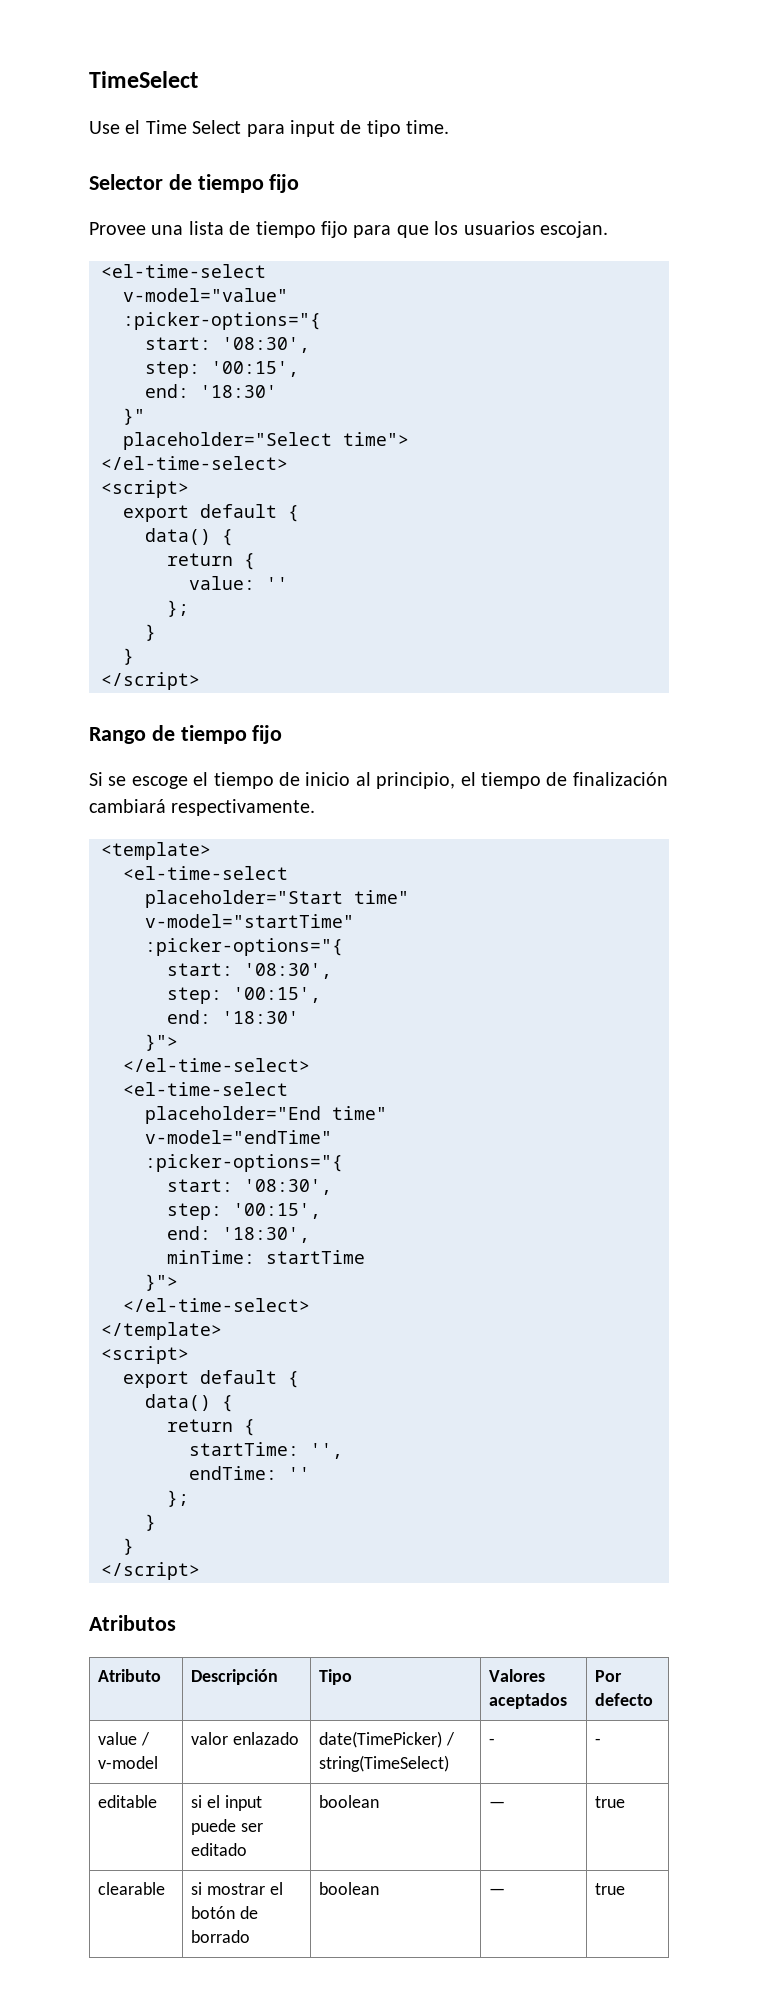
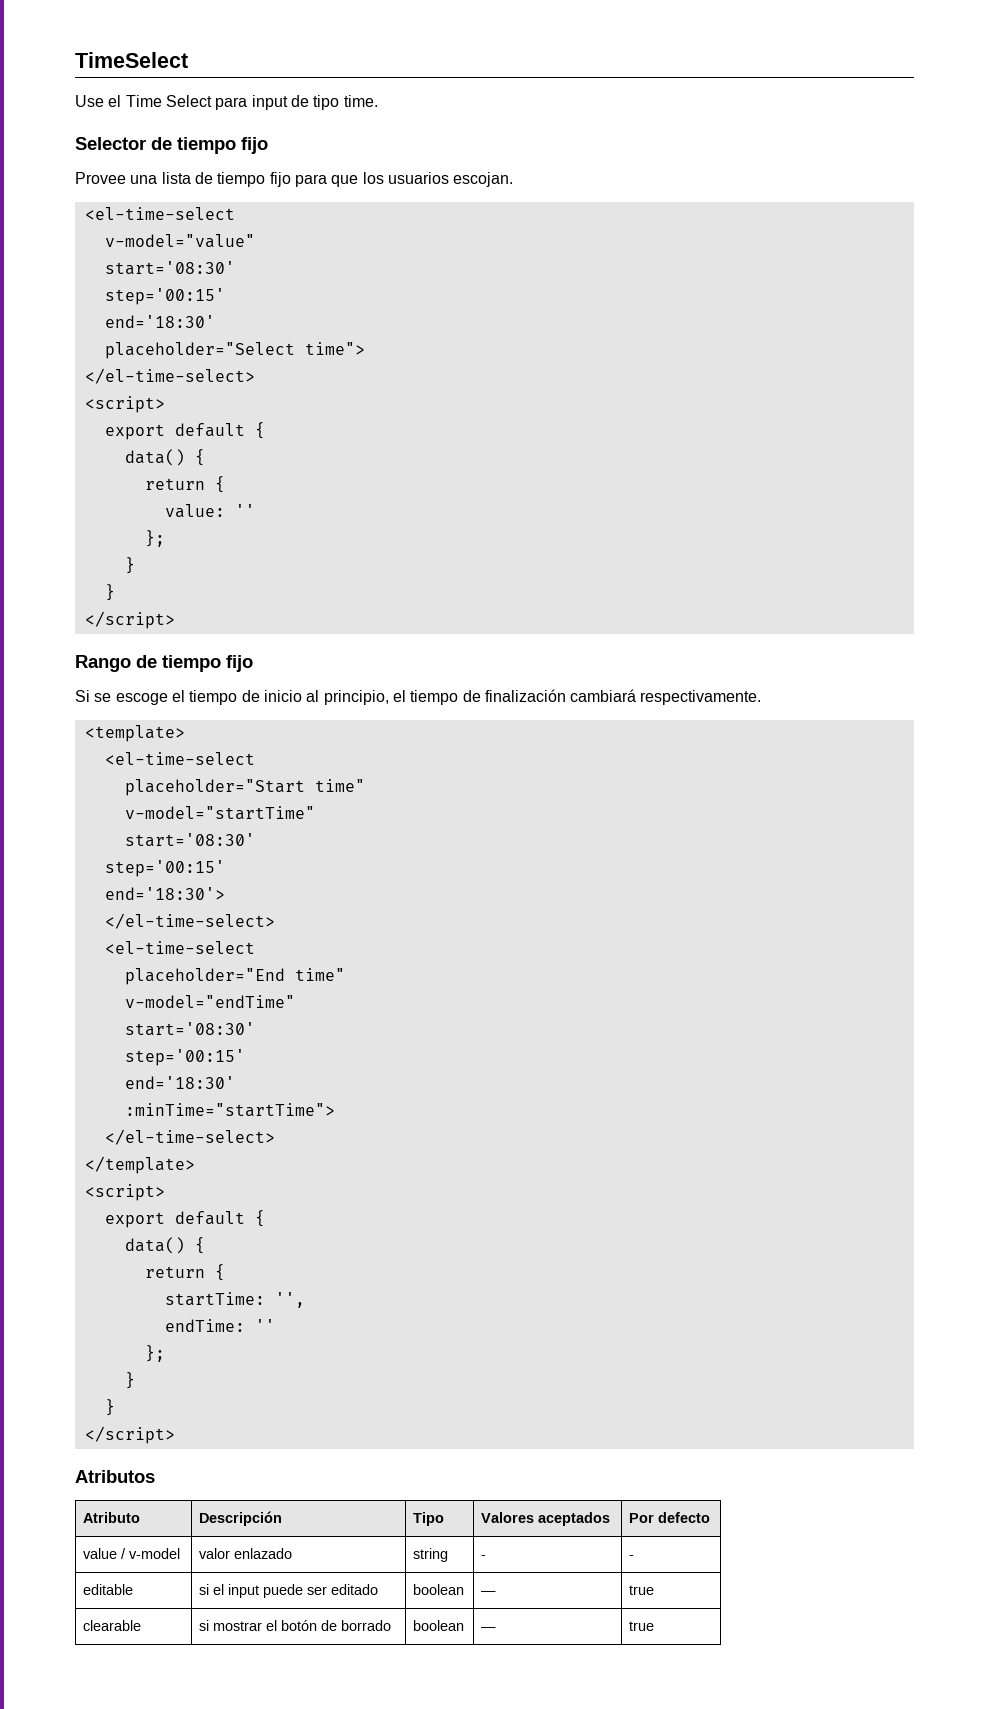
[123,312,321,330] [145,337,310,353] [145,361,299,378] [145,384,277,398] [123,408,145,425] :picker-options="{ // start: '08:30', // step: '00:15', // end: '18:30' // }" -> [104,261,235,275] [104,288,225,305] [104,315,215,328] start='08:30' // step='00:15' // end='18:30'
[145,938,343,956] [167,963,332,979] [167,987,321,1004] [167,1010,299,1024] [145,1034,178,1051] :picker-options="{ // start: '08:30', // step: '00:15', // end: '18:30' // }"> -> [124,833,255,847] [104,860,225,877] [104,887,225,900] start='08:30' // step='00:15' // end='18:30'>
[145,1154,343,1172] [167,1179,332,1195] [167,1203,321,1220] [167,1226,310,1243] [167,1250,365,1264] [145,1274,178,1291] :picker-options="{ // start: '08:30', // step: '00:15', // end: '18:30', // minTime: startTime // }"> -> [124,1022,255,1036] [124,1049,245,1066] [124,1076,235,1089] [124,1103,335,1117] start='08:30' // step='00:15' // end='18:30' // :minTime="startTime">
[318,1731,455,1748] [318,1755,449,1772] date(TimePicker) / string(TimeSelect) -> [413,1548,449,1562] string

